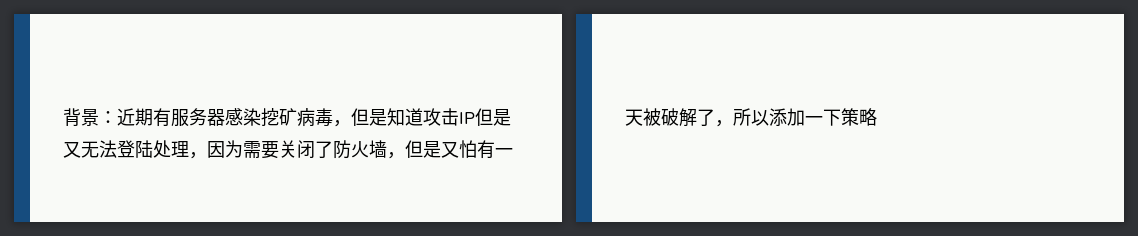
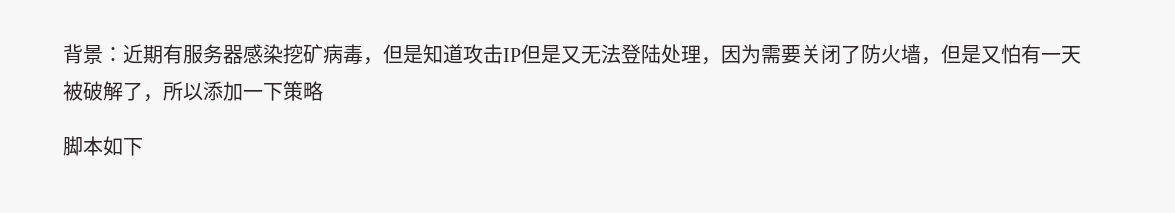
(877, 117) none -> [63,136,143,156] // 脚本如下

